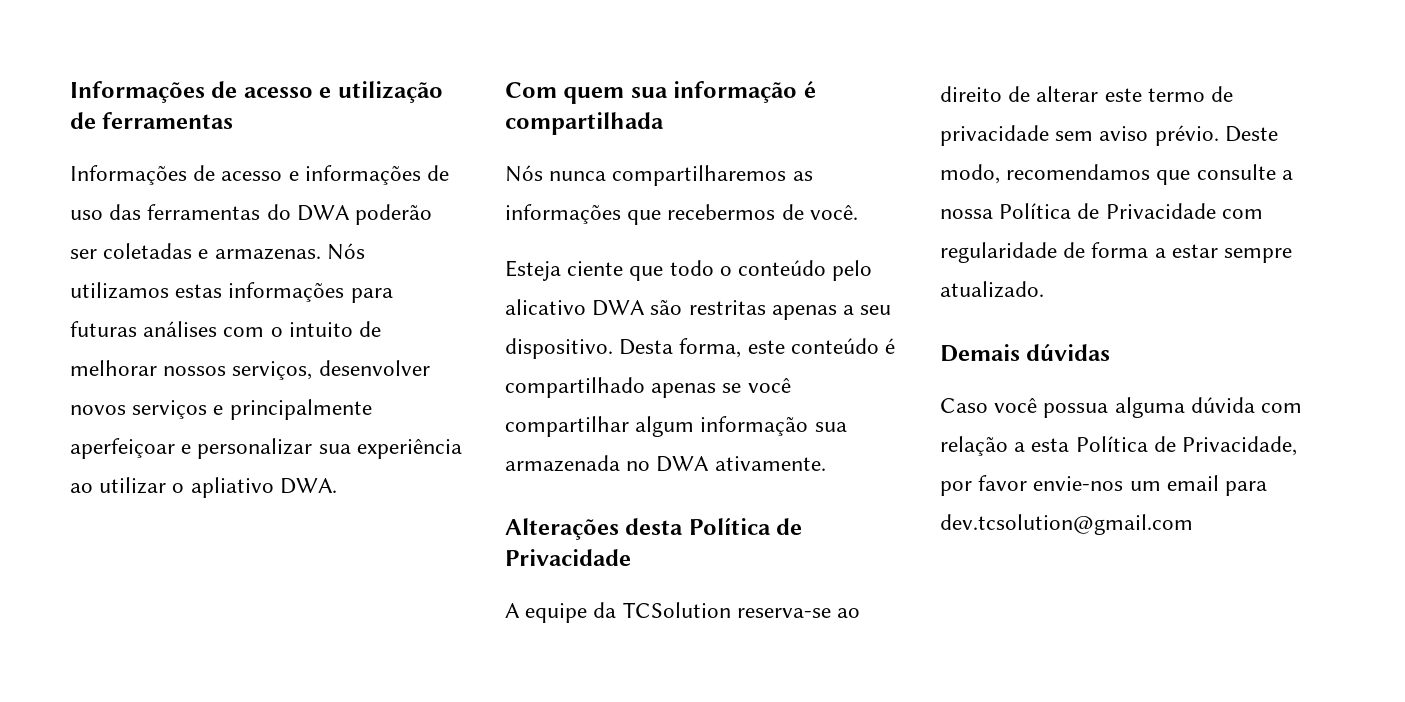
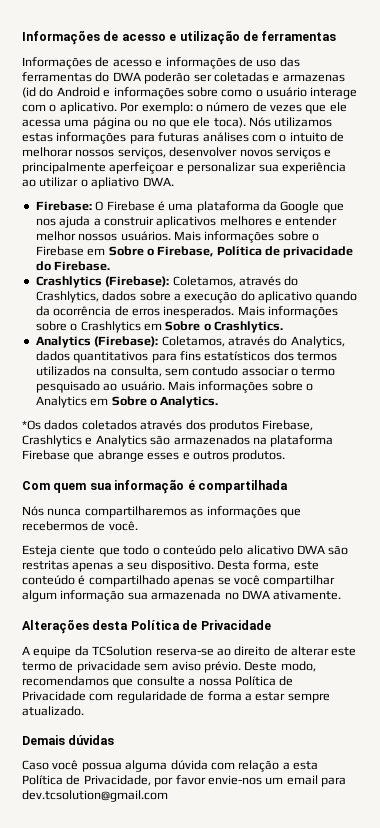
[214,248,321,260] armazenas. -> [282,74,345,82] [22,87,358,99] [22,102,347,114] [22,117,246,129] armazenas (id do Android e informações sobre como o usuário interage com o aplicativo. Por exemplo: o número de vezes que ele acessa uma página ou no que ele toca).
(337, 486) none -> [35,201,344,213] [35,216,338,228] [35,231,319,243] [35,246,354,258] [35,261,111,271] [35,276,299,288] [35,291,358,303] [35,306,338,318] [35,321,283,333] [35,336,345,348] [35,351,337,363] [35,366,336,377] [35,381,313,393] [35,396,219,408] [22,420,314,432] [22,435,334,447] [22,450,286,462] // Firebase: O Firebase é uma plataforma da Google que nos ajuda a construir aplicativos melhores e entender melhor nossos usuários. Mais informações sobre o Firebase em Sobre o Firebase, Política de privacidade do Firebase. // Crashlytics (Firebase): Coletamos, através do Crashlytics, dados sobre a execução do aplicativo quando da ocorrência de erros inesperados. Mais informações sobre o Crashlytics em Sobre o Crashlytics. // Analytics (Firebase): Coletamos, através do Analytics, dados quantitativos para fins estatísticos dos termos utilizados na consulta, sem contudo associar o termo pesquisado ao usuário. Mais informações sobre o Analytics em Sobre o Analytics. // *Os dados coletados através dos produtos Firebase, Crashlytics e Analytics são armazenados na plataforma Firebase que abrange esses e outros produtos.

